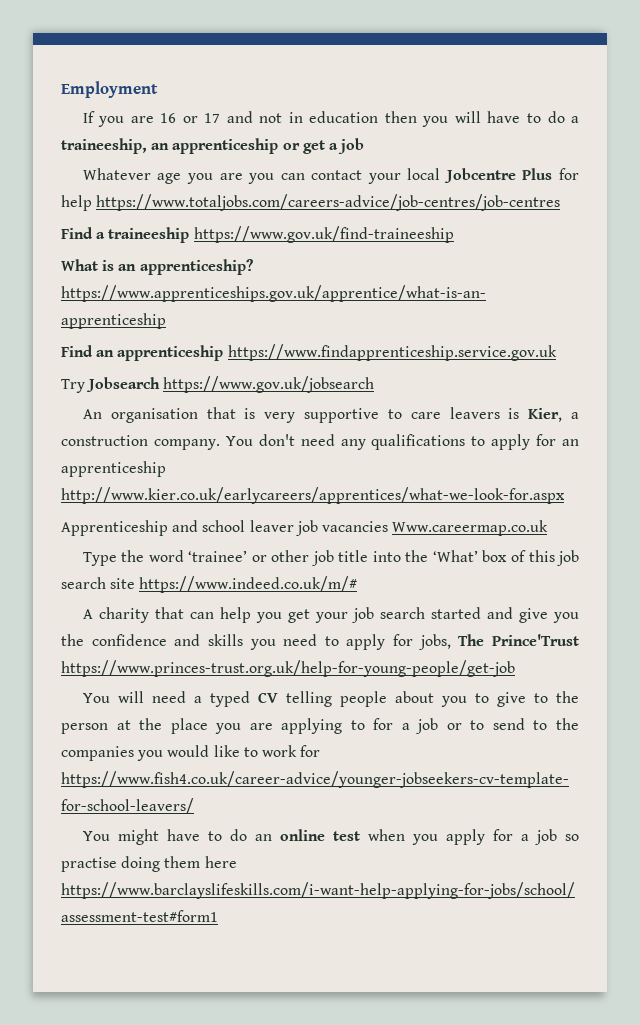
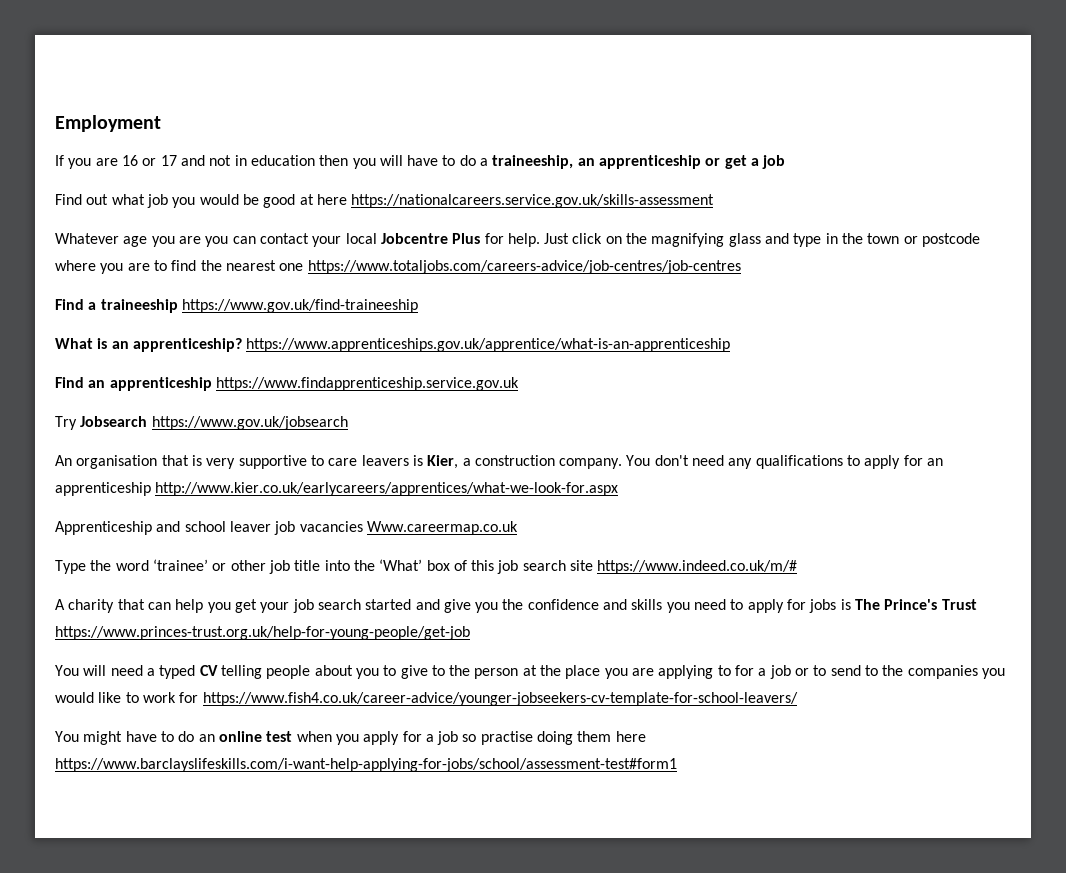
(365, 146) none -> [55,194,715,208] // Find out what job you would be good at here https://nationalcareers.service.gov.uk/skills-assessment
[61,195,92,211] help -> [507,233,981,247] [55,260,304,274] help. Just click on the magnifying glass and type in the town or postcode where you are to find the nearest one
[418,634,579,650] jobs, The Prince'Trust -> [809,599,977,613] jobs is The Prince's Trust

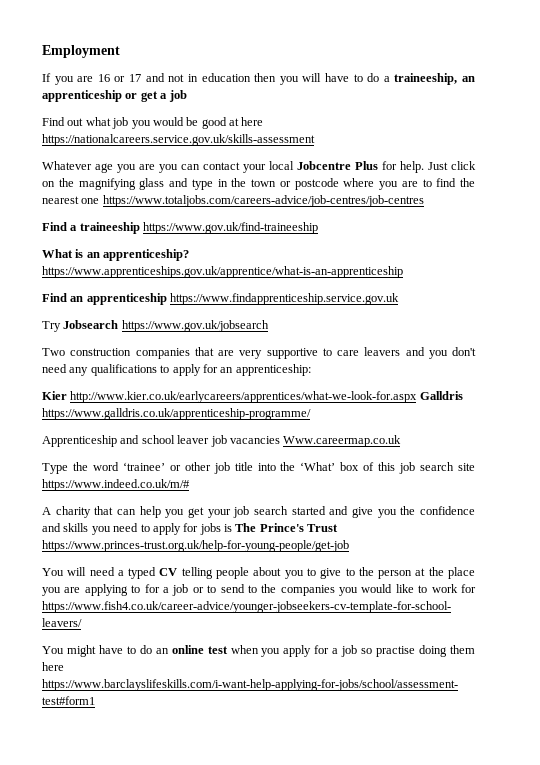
[55,455,202,469] An organisation that is -> [42,347,234,359] Two construction companies that are
[412,455,651,469] is Kier, a construction company. You -> [405,347,448,359] and you
[55,482,151,496] apprenticeship -> [235,364,311,376] [42,391,67,400] apprenticeship: // Kier
(619, 489) none -> [419,391,463,400] [42,408,311,420] Galldris https://www.galldris.co.uk/apprenticeship-programme/

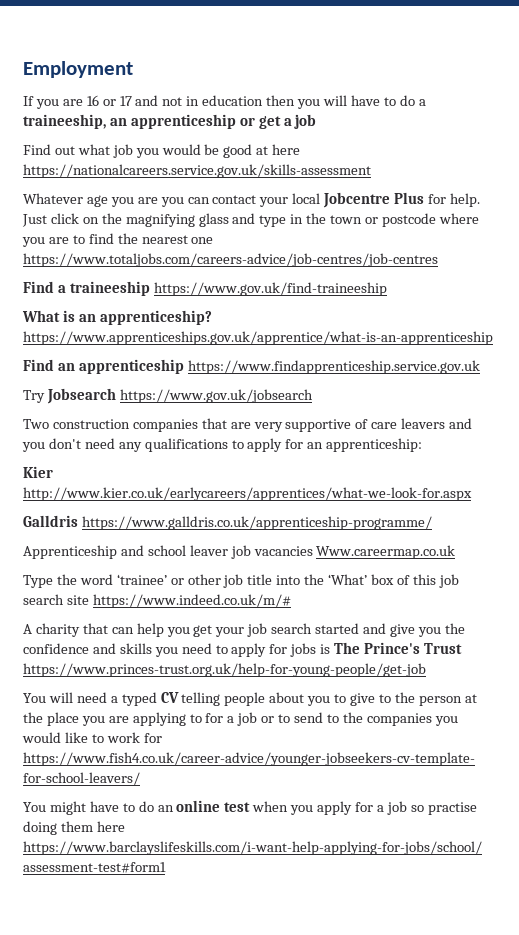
[322,348,332,356] to -> [355,419,369,429] of
(418, 397) none -> (472, 494) //

